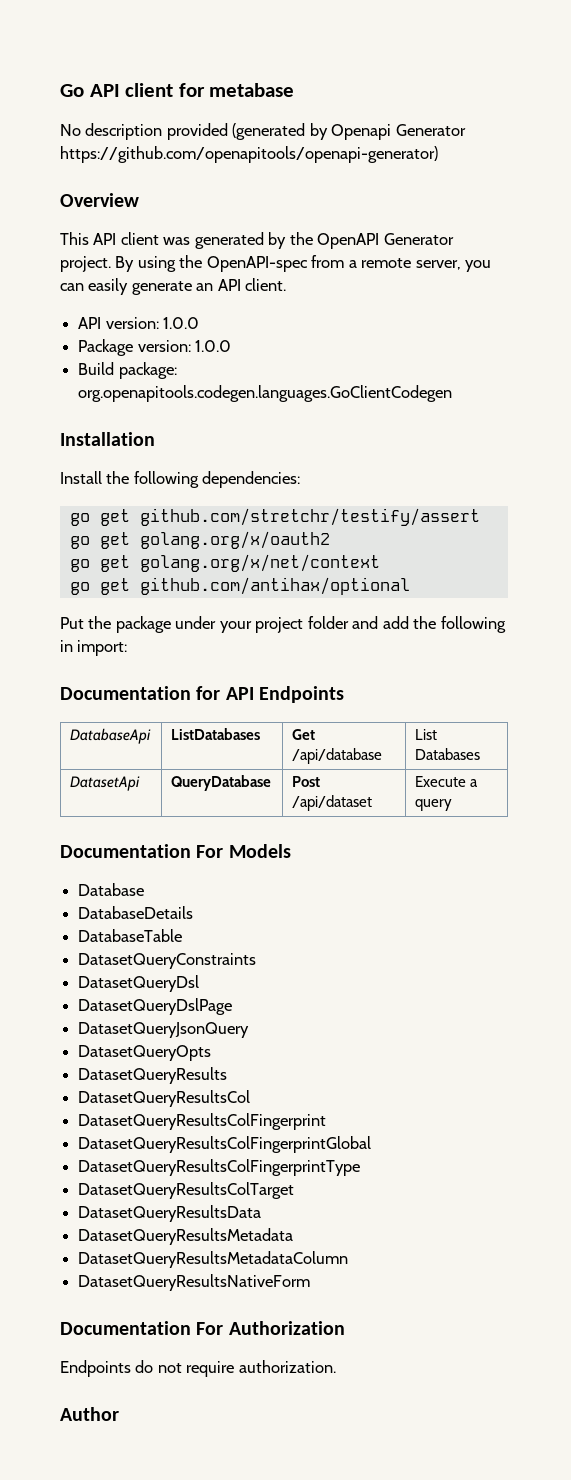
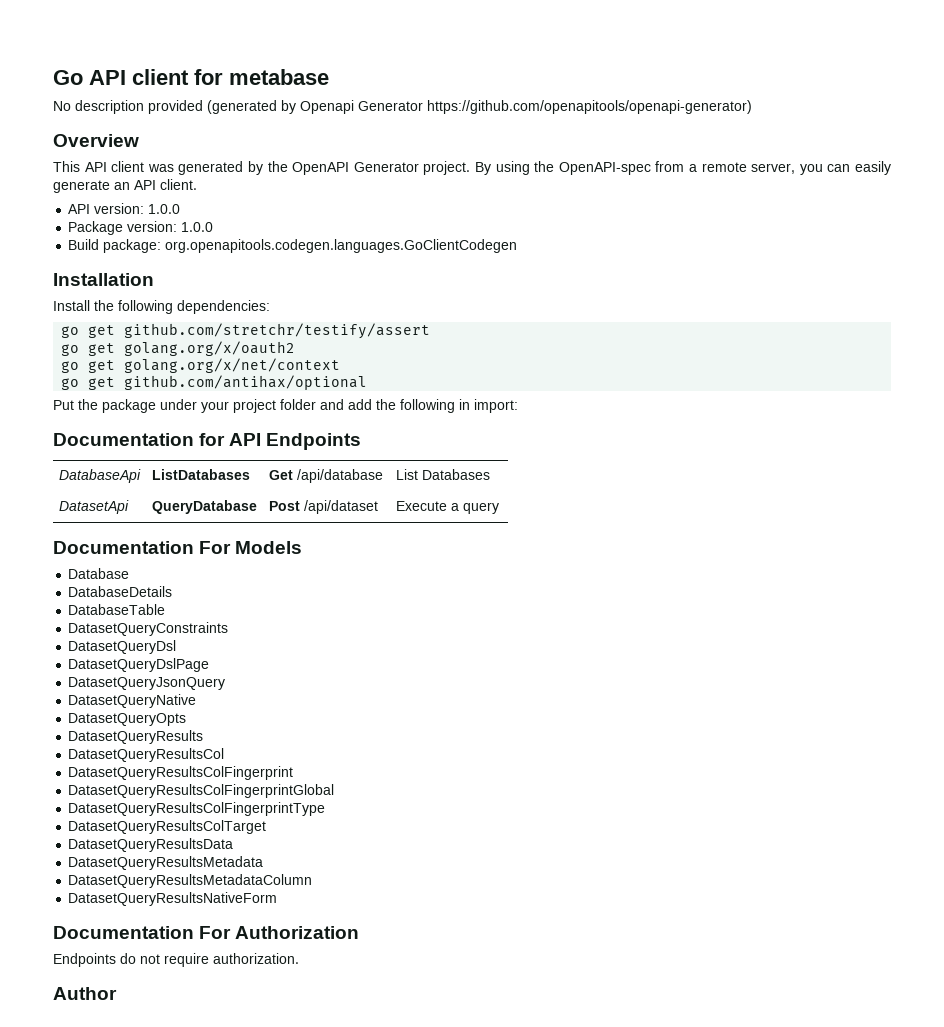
(250, 1030) none -> [68,694,197,708] // DatasetQueryNative

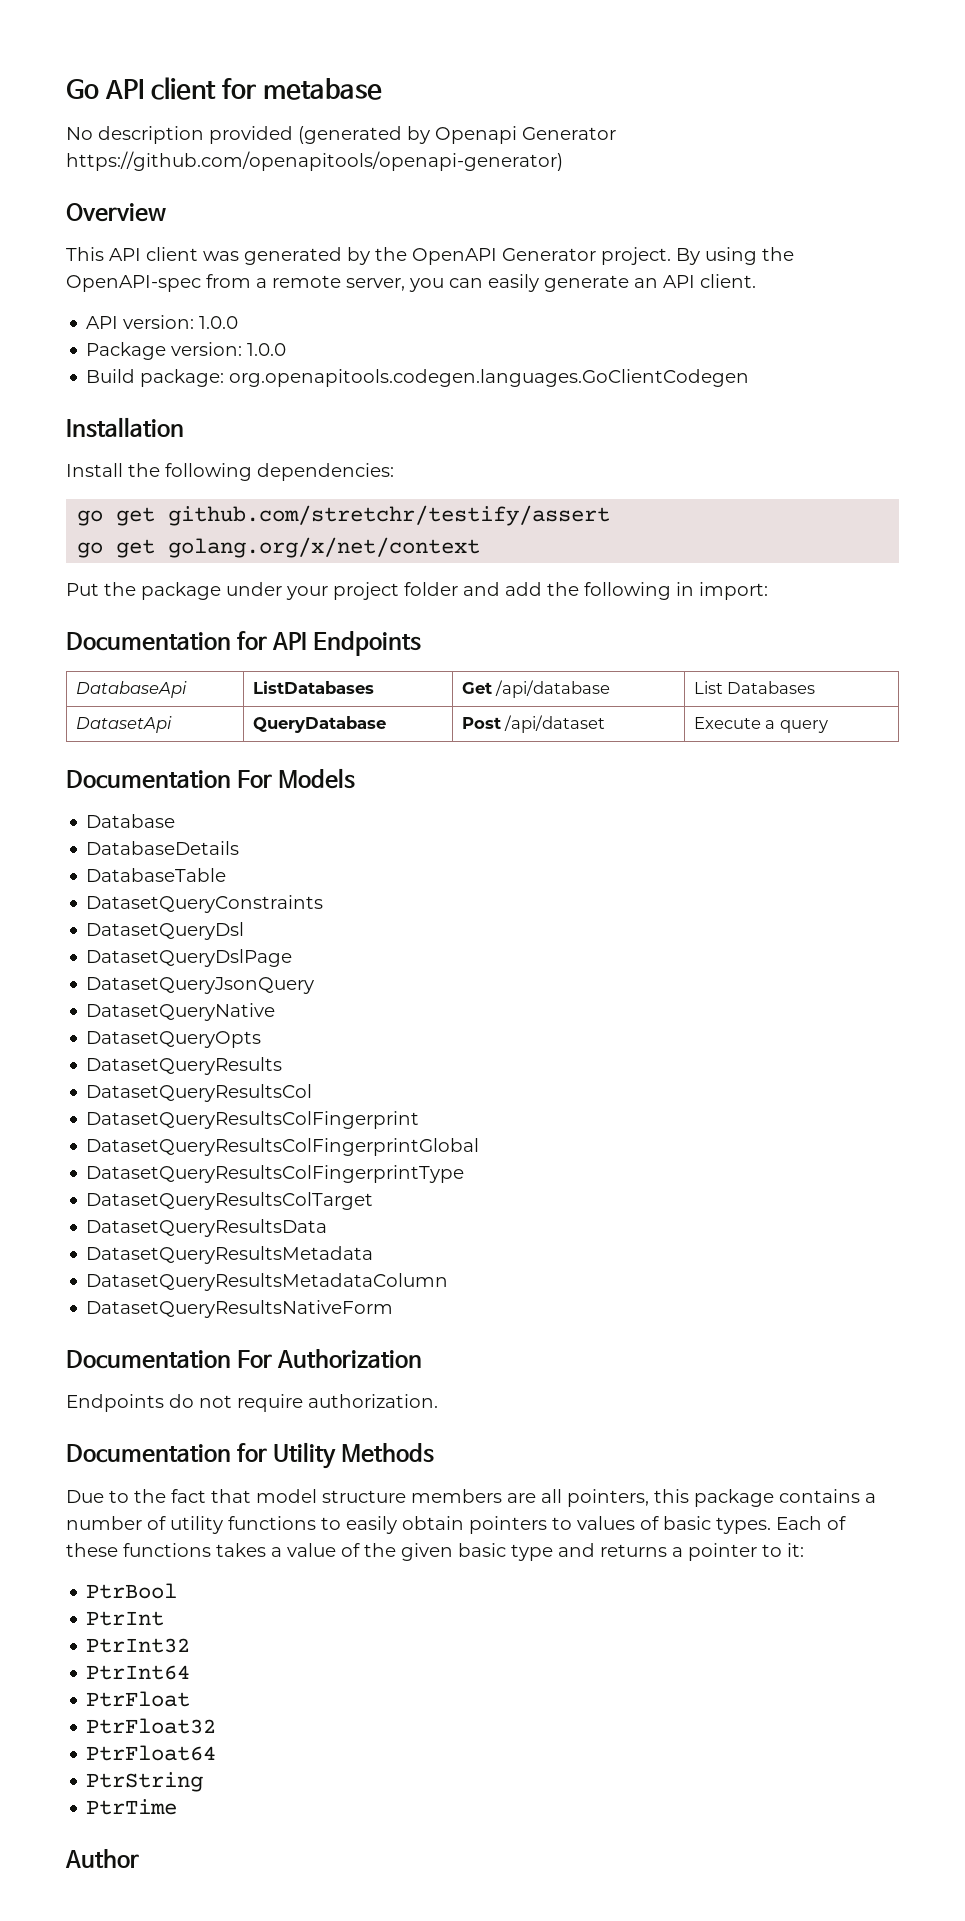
[61,341,296,356] // go get golang.org/x/oauth2 -> (611, 515) none
[61,375,368,390] // go get github.com/antihax/optional -> (481, 547) none
(299, 958) none -> [66,1442,435,1469] [66,1489,876,1507] [66,1516,846,1534] [66,1543,804,1561] [86,1583,178,1599] [86,1611,165,1626] [86,1638,191,1653] [86,1665,191,1680] [86,1691,191,1707] [86,1718,217,1734] [86,1745,217,1761] [86,1772,204,1792] [86,1799,178,1815] // Documentation for Utility Methods // Due to the fact that model structure members are all pointers, this package contains a number of utility functions to easily obtain pointers to values of basic types. Each of these functions takes a value of the given basic type and returns a pointer to it: // PtrBool // PtrInt // PtrInt32 // PtrInt64 // PtrFloat // PtrFloat32 // PtrFloat64 // PtrString // PtrTime

